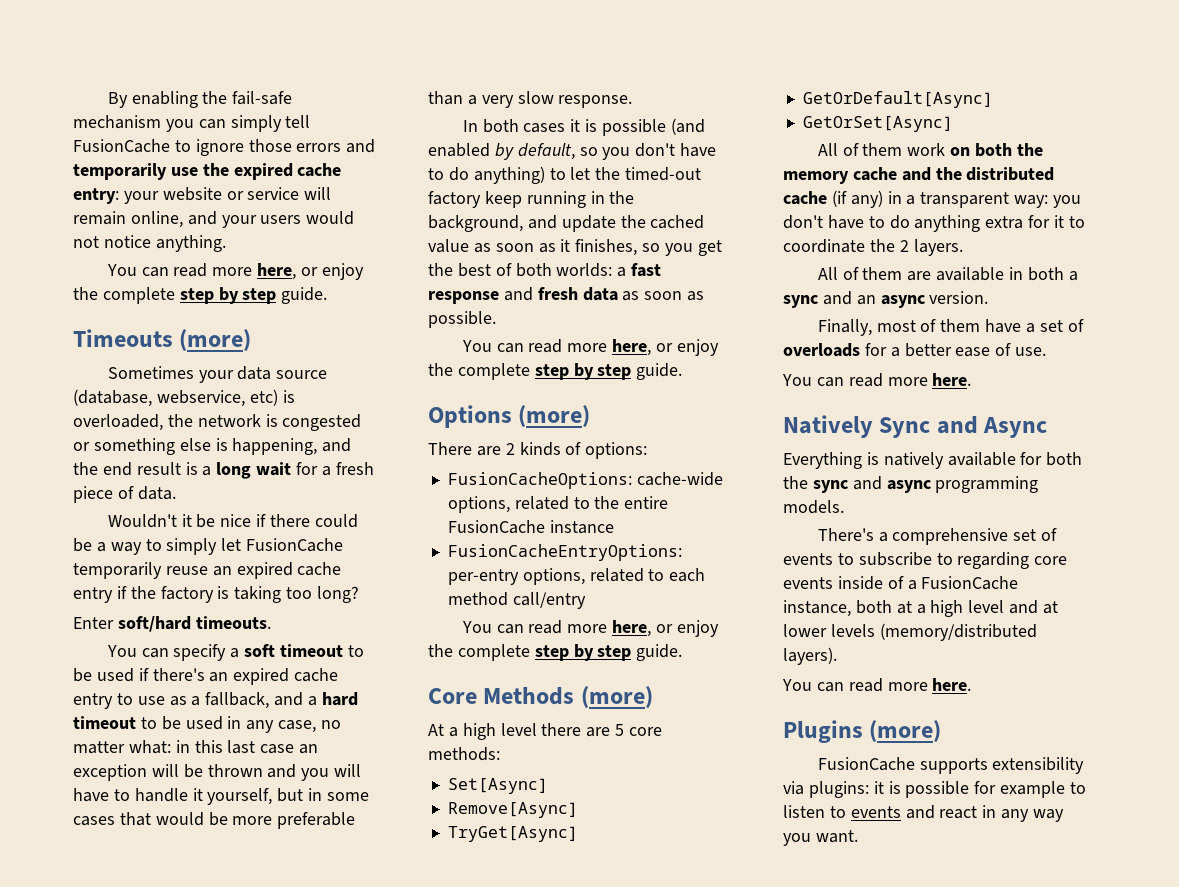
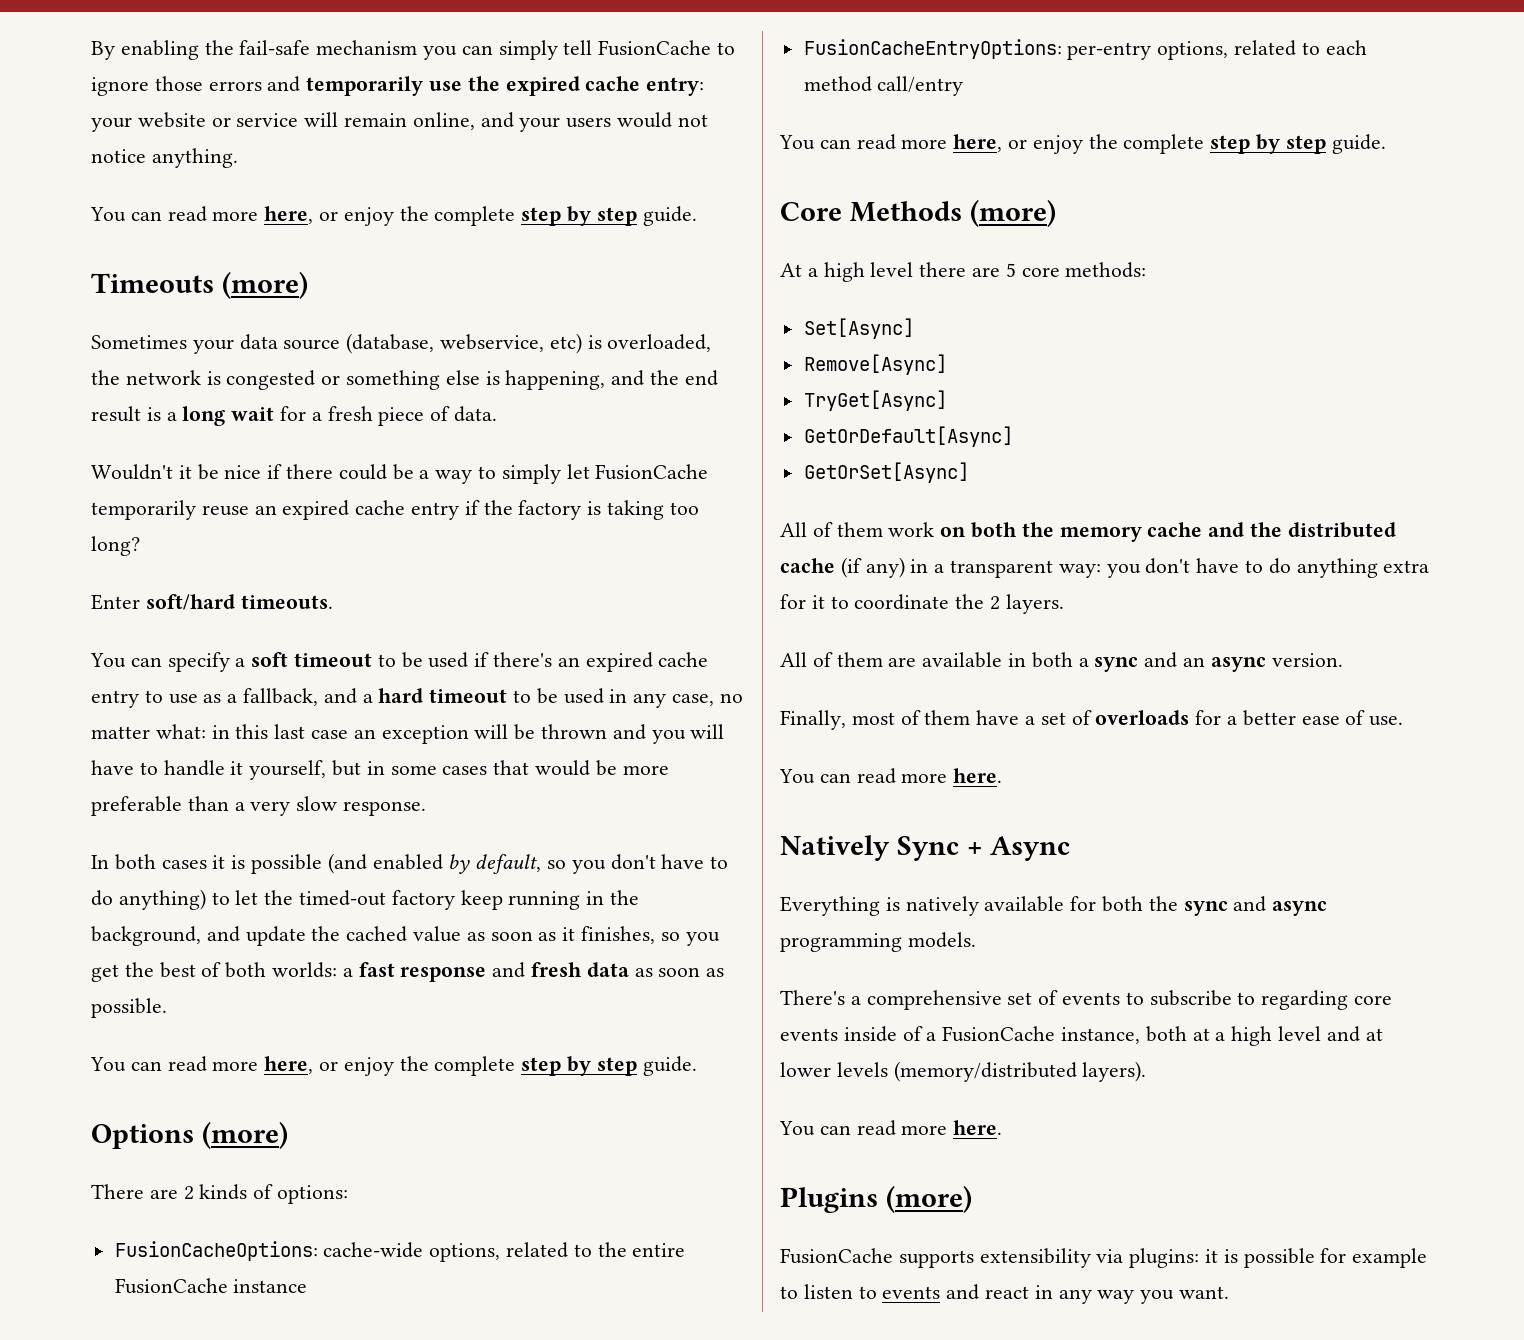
[936,416,978,434] and -> [966,842,983,855] +

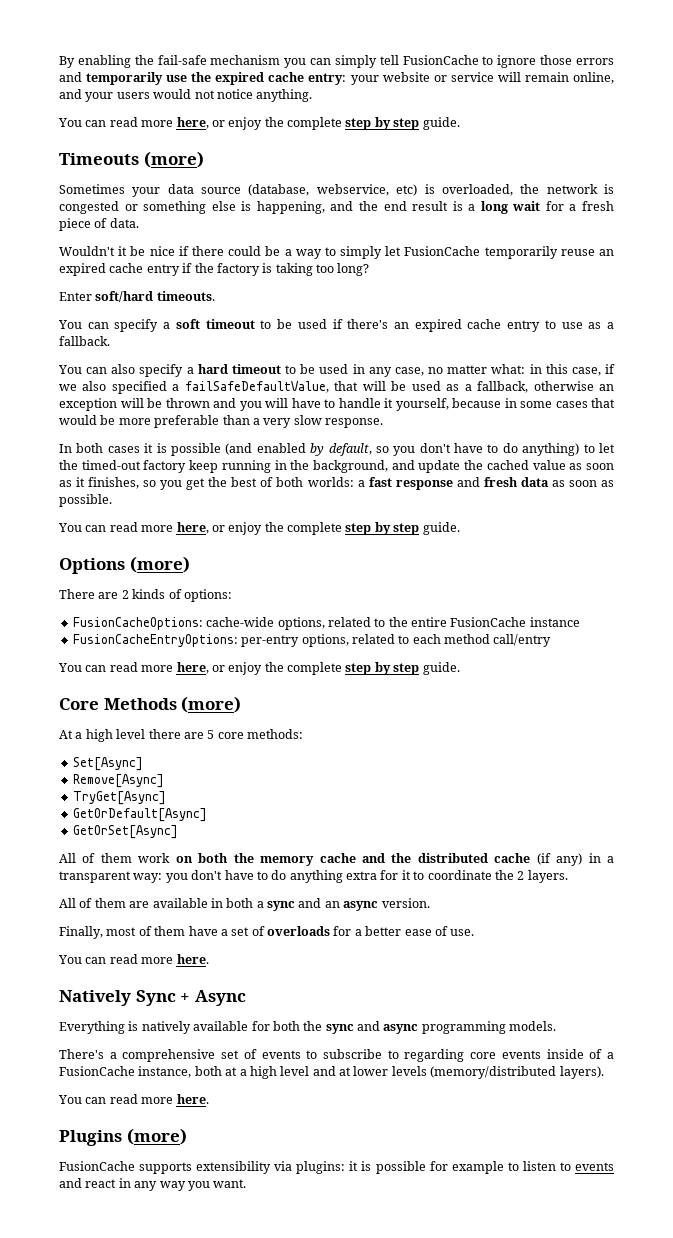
[243,688,357,706] fallback, and -> [59,336,110,346] [58,364,184,377] fallback. // You can also specify
[274,724,349,739] last case -> [571,364,615,376] [59,381,594,394] case, if we also specified a failSafeDefaultValue, that will be used as a fallback, otherwise
[332,760,362,776] but -> [452,398,501,408] because

